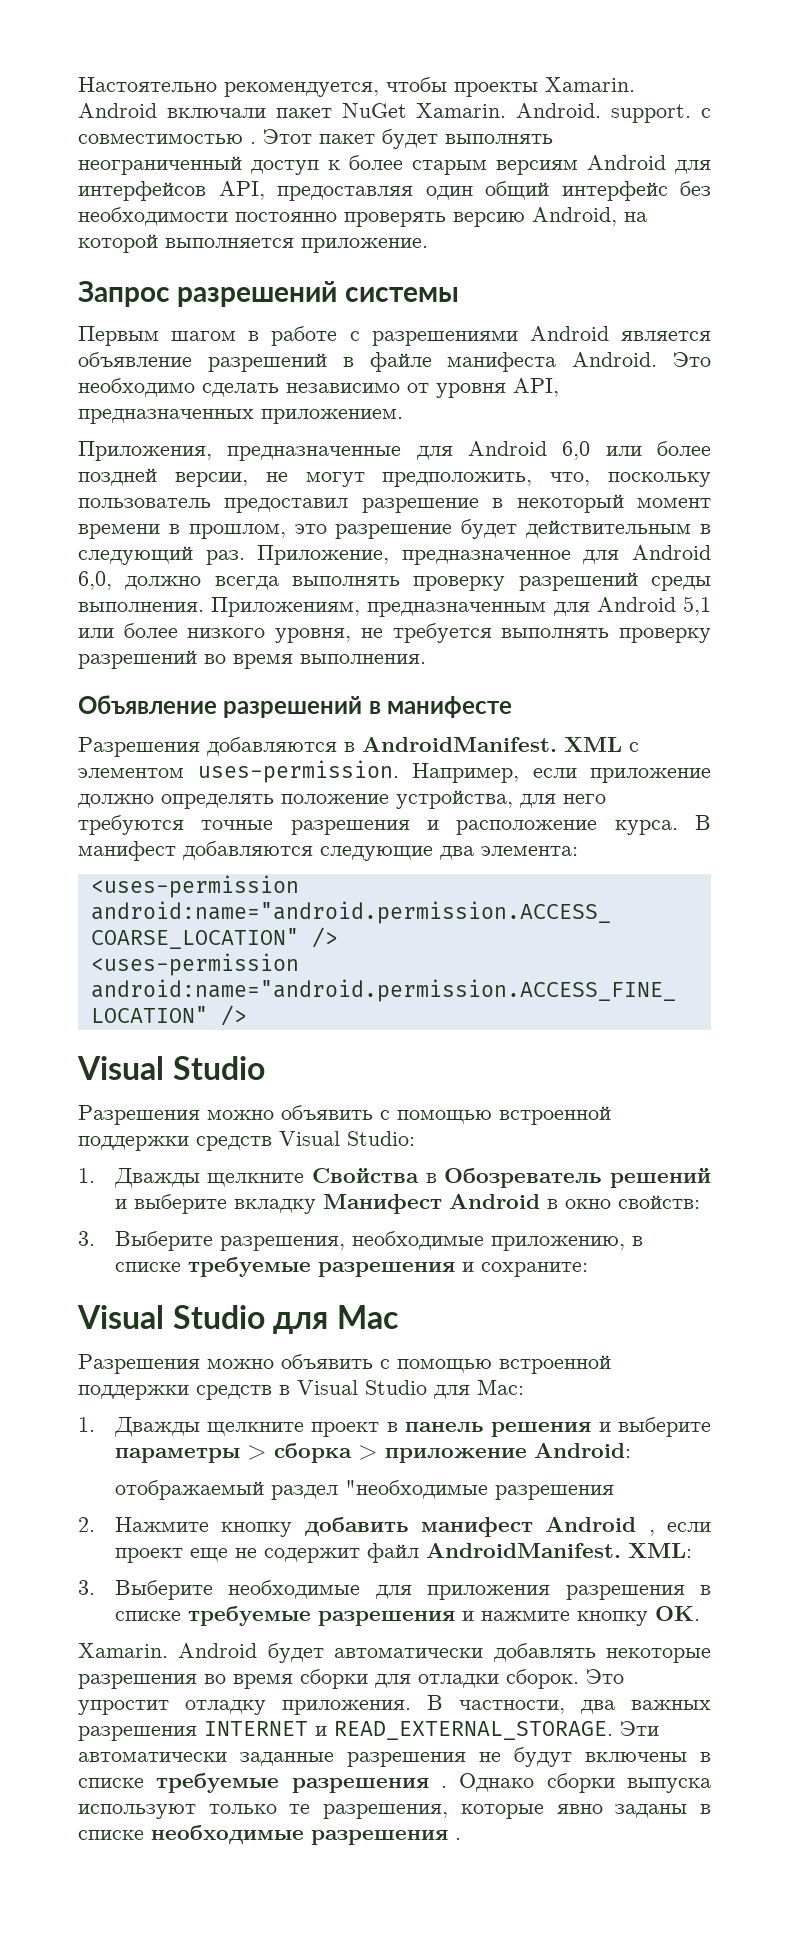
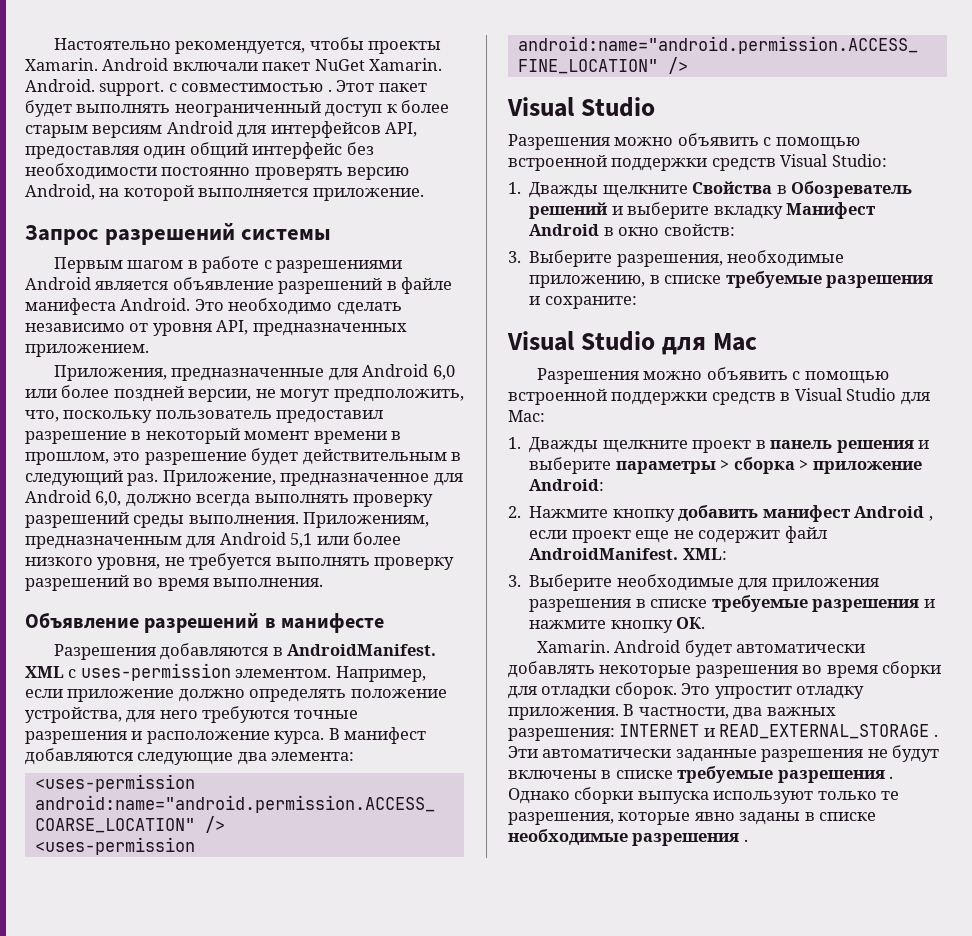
[78,760,399,783] элементом uses-permission. -> [80,663,332,681] uses-permission элементом.
[114,1480,614,1500] // отображаемый раздел "необходимые разрешения -> (605, 485) none
[78,1726,197,1741] разрешения -> [508,728,615,741] разрешения:
[334,1721,613,1740] READ_EXTERNAL_STORAGE. -> [719,724,938,739] READ_EXTERNAL_STORAGE .

